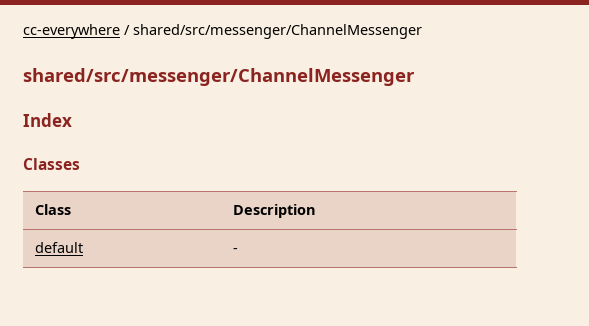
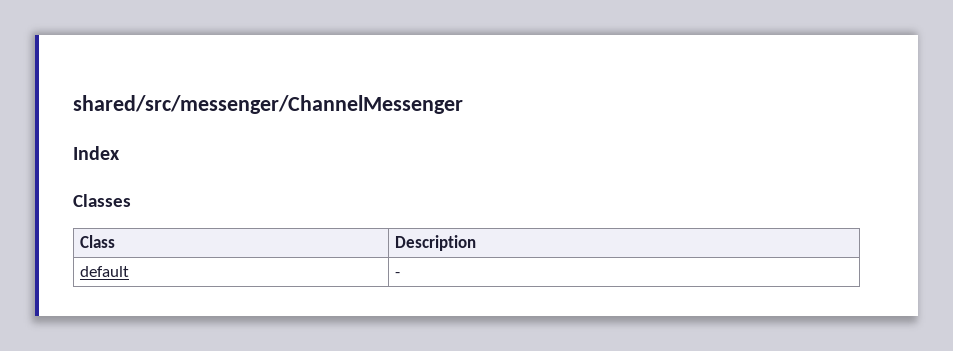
[23,24,422,39] cc-everywhere / shared/src/messenger/ChannelMessenger // -> (73, 104) none

